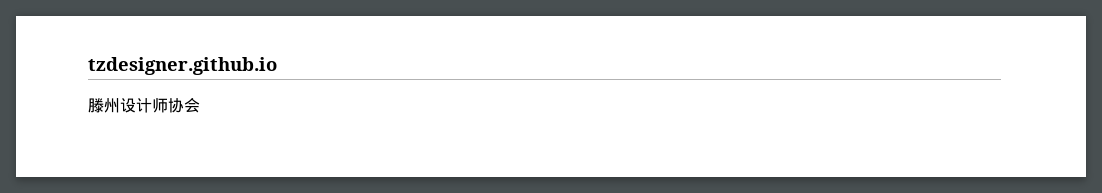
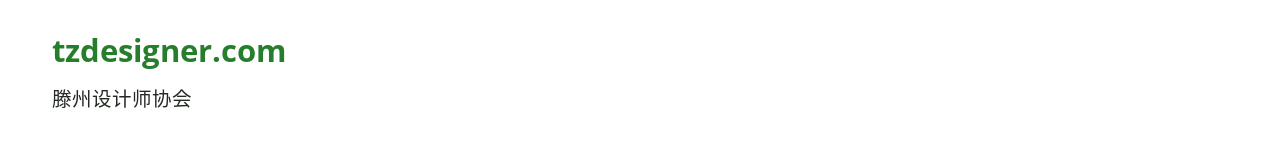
[88,57,277,75] tzdesigner.github.io -> [52,38,286,69] tzdesigner.com

